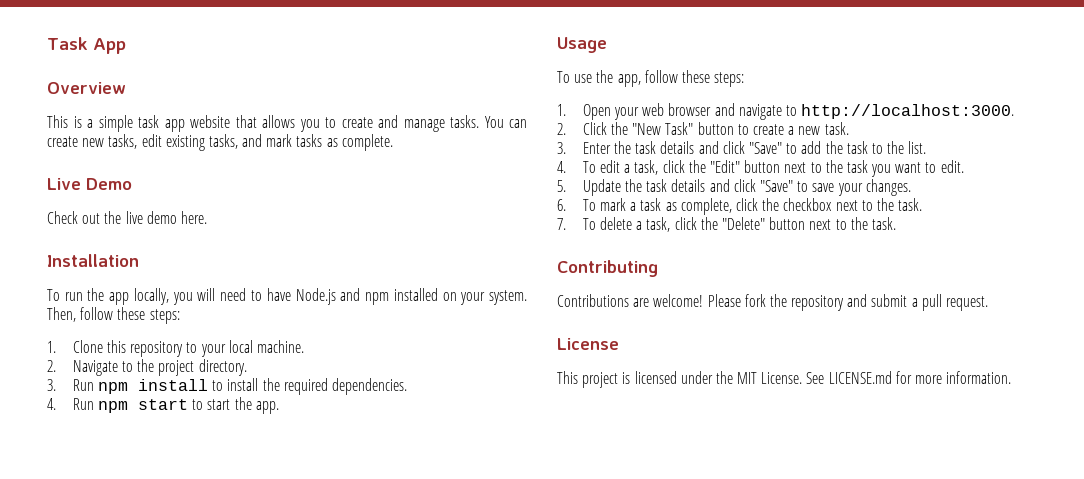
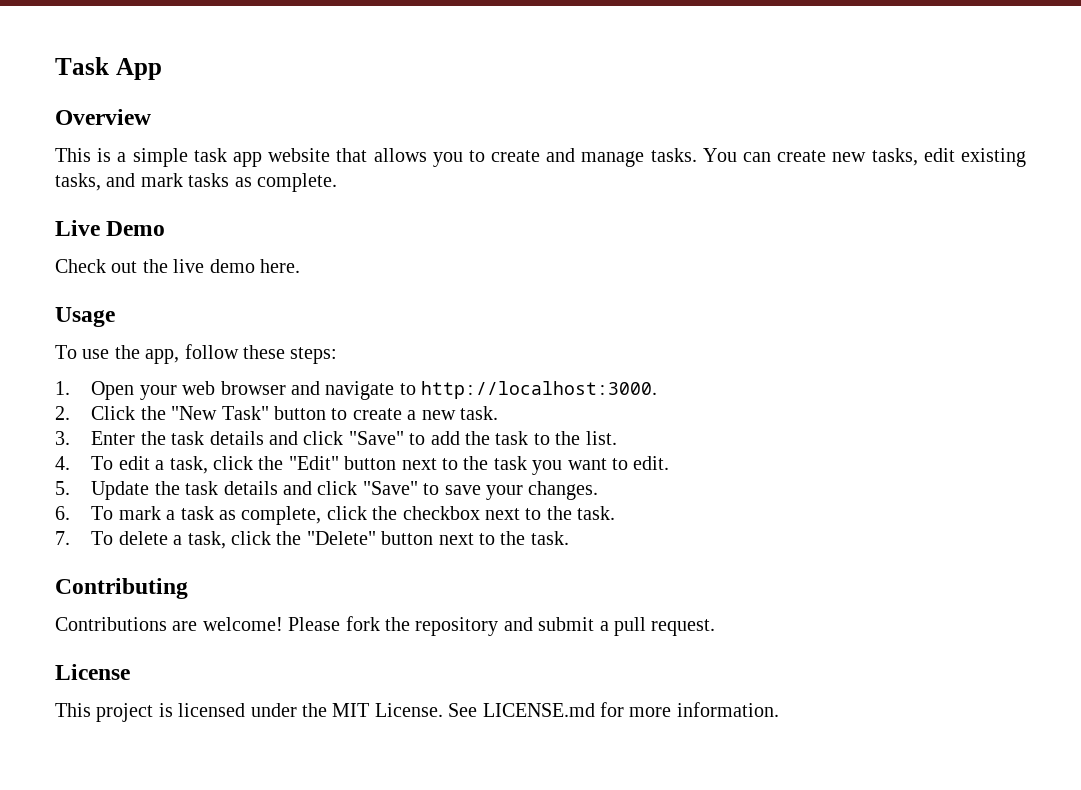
[47,254,139,267] [47,288,527,305] [47,307,180,324] [47,340,304,357] [47,359,247,376] [47,378,407,395] [47,397,279,414] // Installation // To run the app locally, you will need to have Node.js and npm installed on your system. Then, follow these steps: // 1. Clone this repository to your local machine. // 2. Navigate to the project directory. // 3. Run npm install to install the required dependencies. // 4. Run npm start to start the app. -> (300, 266) none

